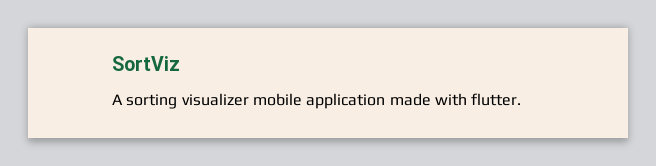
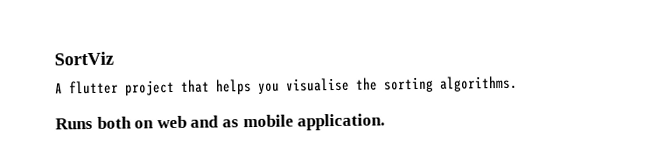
[126,93,522,109] sorting visualizer mobile application made with flutter. -> [68,75,518,96] [55,113,386,131] flutter project that helps you visualise the sorting algorithms. // Runs both on web and as mobile application.

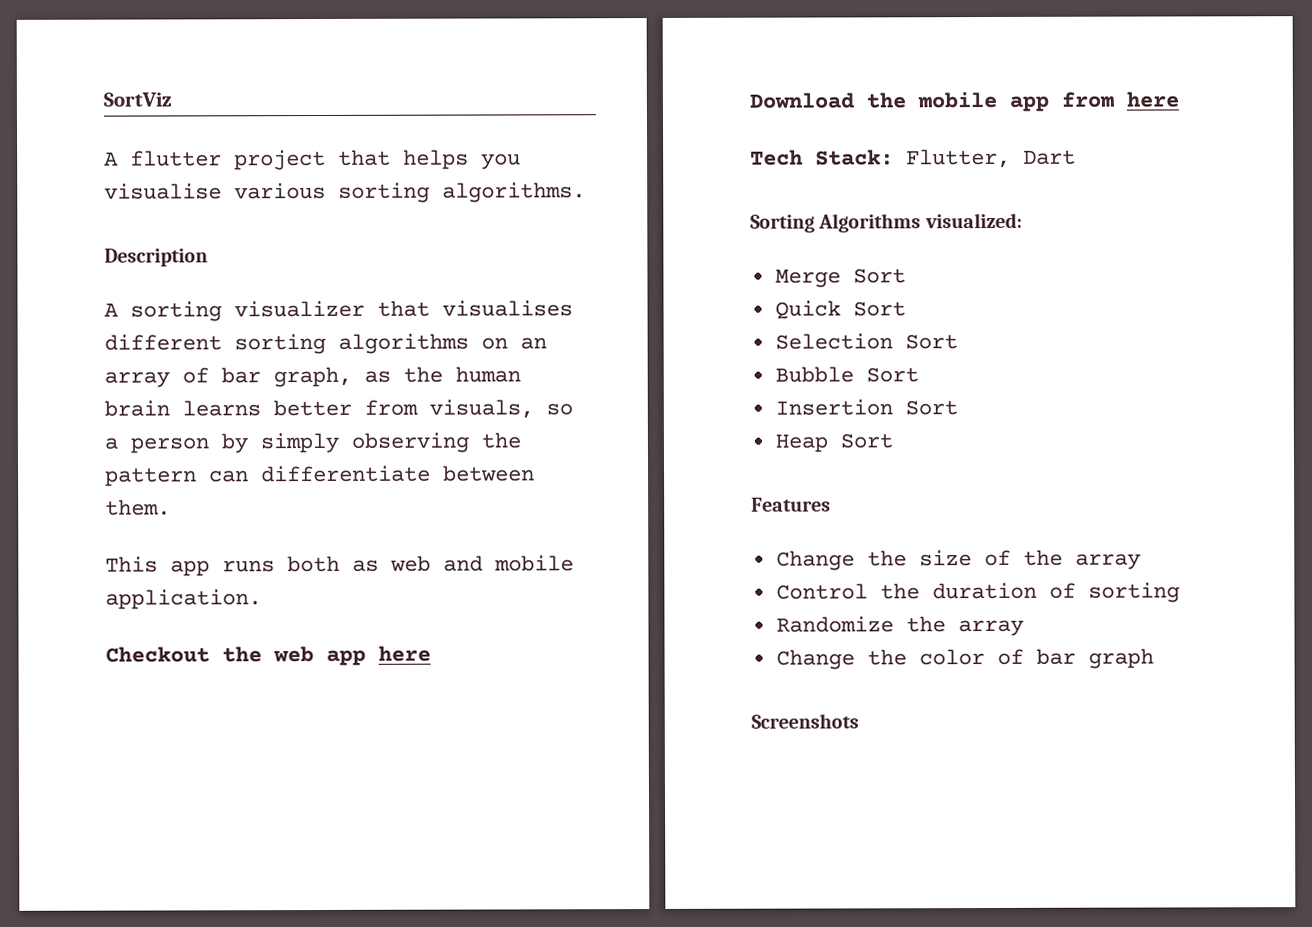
[355,77,378,91] the -> [234,182,326,200] various
[55,116,155,130] Runs both on -> [104,248,208,267] [104,300,573,322] [104,333,547,355] [104,366,521,388] [104,399,573,419] [104,432,521,454] [105,465,535,487] [105,499,171,516] [105,555,379,577] Description // A sorting visualizer that visualises different sorting algorithms on an array of bar graph, as the human brain learns better from visuals, so a person by simply observing the pattern can differentiate between them. // This app runs both as
[221,119,239,128] as -> (483, 563) none
(386, 122) none -> [105,645,431,666] [749,91,1179,112] [750,148,1076,169] [750,212,1023,233] [774,268,906,288] [774,300,906,320] [774,333,958,350] [774,366,919,383] [774,399,958,416] [774,433,893,453] [751,497,831,512] [775,549,1141,571] [775,582,1180,603] [775,616,1024,637] [775,648,1154,670] [751,713,859,729] // Checkout the web app here // Download the mobile app from here // Tech Stack: Flutter, Dart // Sorting Algorithms visualized: // Merge Sort // Quick Sort // Selection Sort // Bubble Sort // Insertion Sort // Heap Sort // Features // Change the size of the array // Control the duration of sorting // Randomize the array // Change the color of bar graph // Screenshots

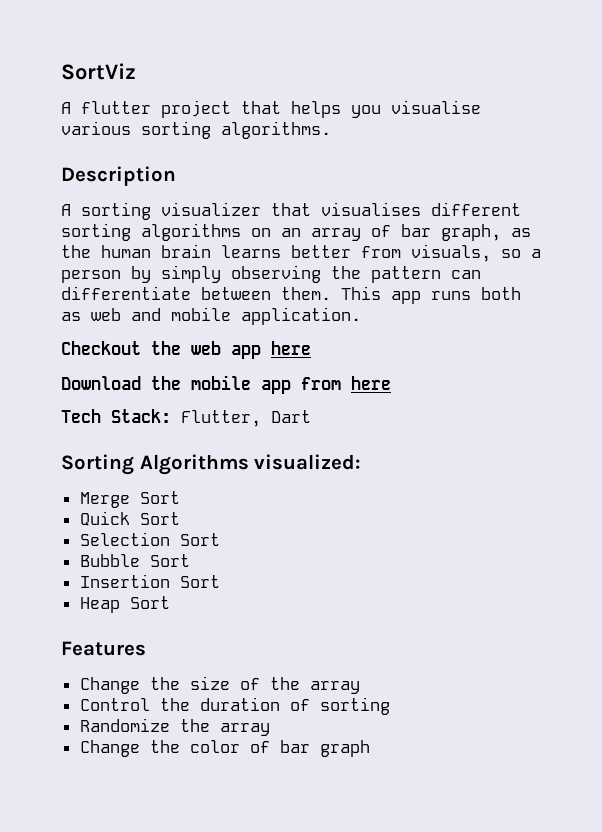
(171, 507) // -> (331, 293) none
[751,713,859,729] // Screenshots -> (370, 748) none

